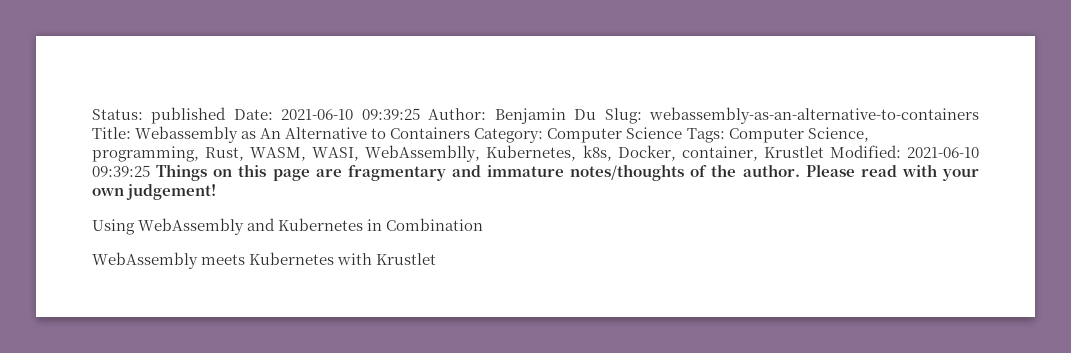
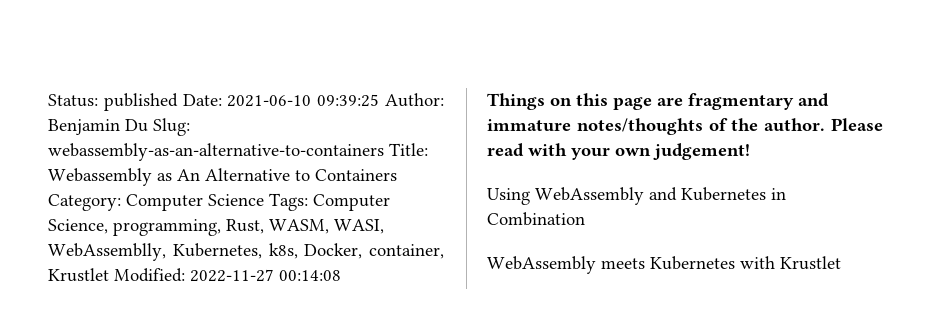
[907,147,980,158] [92,165,150,177] 2021-06-10 09:39:25 -> [190,269,341,282] 2022-11-27 00:14:08 //

